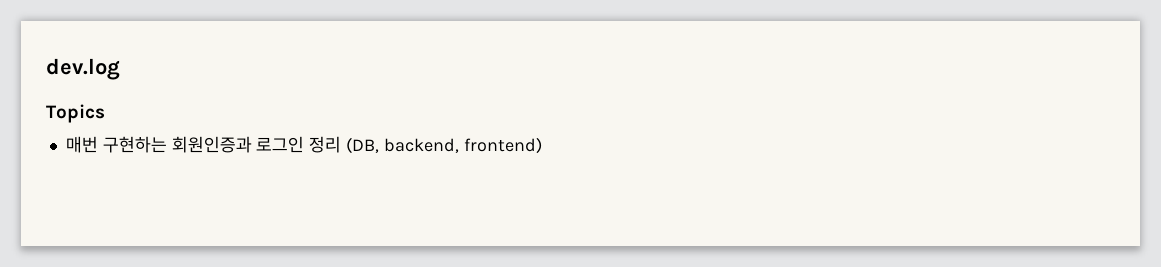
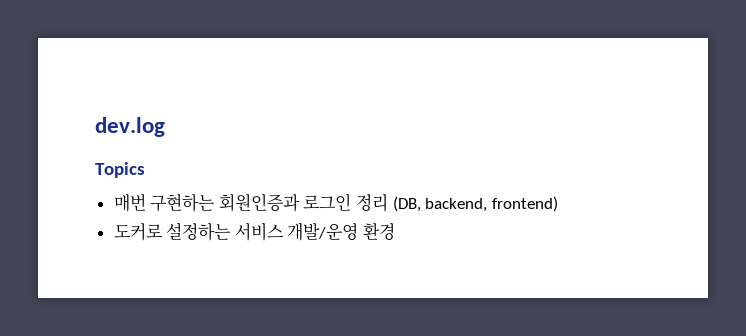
(542, 145) none -> [113,222,396,241] // 도커로 설정하는 서비스 개발/운영 환경

